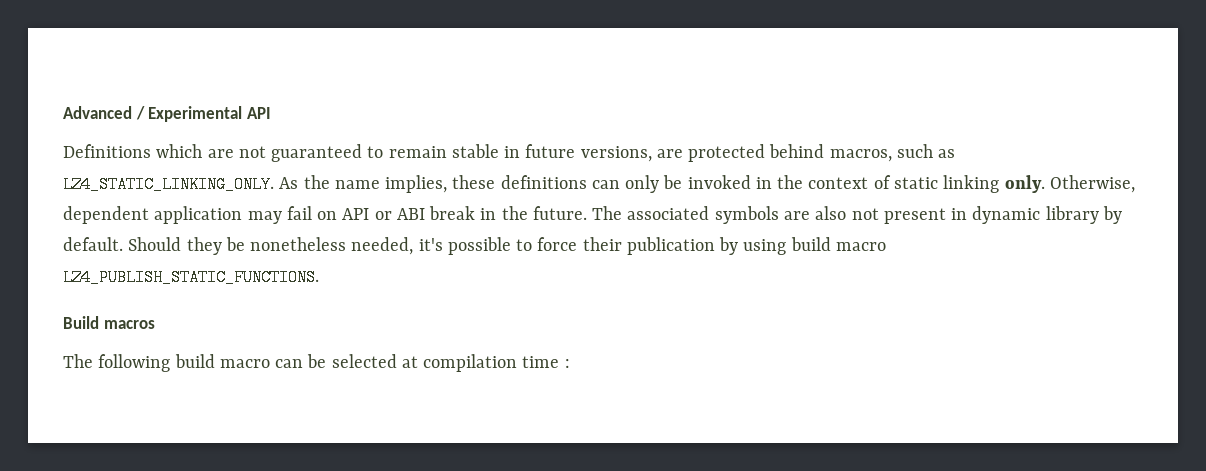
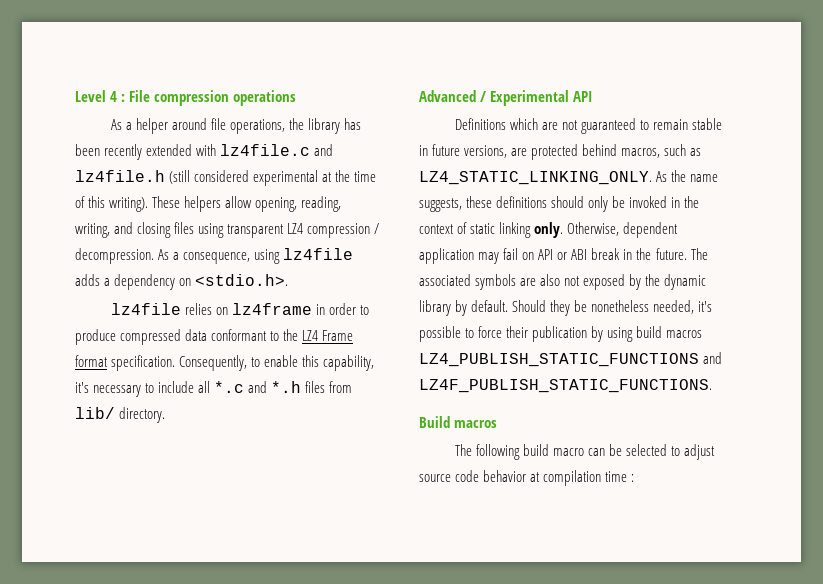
(63, 112) none -> [75,90,297,106] [110,118,362,134] [75,144,334,160] [75,170,377,186] [75,196,342,212] [75,222,380,238] [75,248,354,264] [75,274,289,290] [110,303,369,315] [75,329,354,345] [75,355,375,371] [75,381,353,397] [75,407,166,423] Level 4 : File compression operations // As a helper around file operations, the library has been recently extended with lz4file.c and lz4file.h (still considered experimental at the time of this writing). These helpers allow opening, reading, writing, and closing files using transparent LZ4 compression / decompression. As a consequence, using lz4file adds a dependency on <stdio.h>. // lz4file relies on lz4frame in order to produce compressed data conformant to the LZ4 Frame format specification. Consequently, to enable this capability, it's necessary to include all *.c and *.h files from lib/ directory. //
[385,175,448,193] implies, -> [419,198,462,212] suggests,
[591,180,620,189] can -> [551,196,585,208] should
[883,208,968,224] present in -> [583,274,661,290] exposed by the
[835,242,886,251] [63,269,319,286] macro LZ4_PUBLISH_STATIC_FUNCTIONS. -> [666,330,703,338] [419,352,723,367] [419,379,712,393] macros LZ4_PUBLISH_STATIC_FUNCTIONS and LZ4F_PUBLISH_STATIC_FUNCTIONS.
(397, 361) none -> [670,444,716,460] [419,470,527,482] to adjust source code behavior

